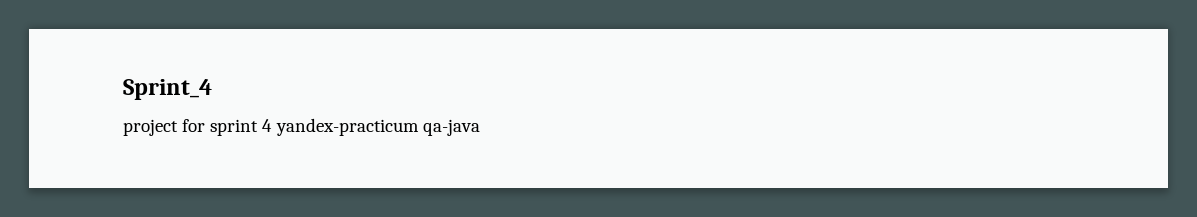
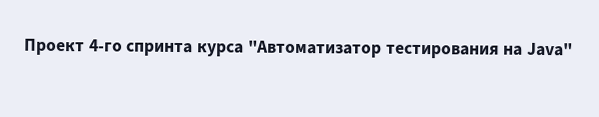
[123,79,212,100] [123,118,480,136] Sprint_4 // project for sprint 4 yandex-practicum qa-java -> [24,38,574,59] Проект 4-го спринта курса "Автоматизатор тестирования на Java"

